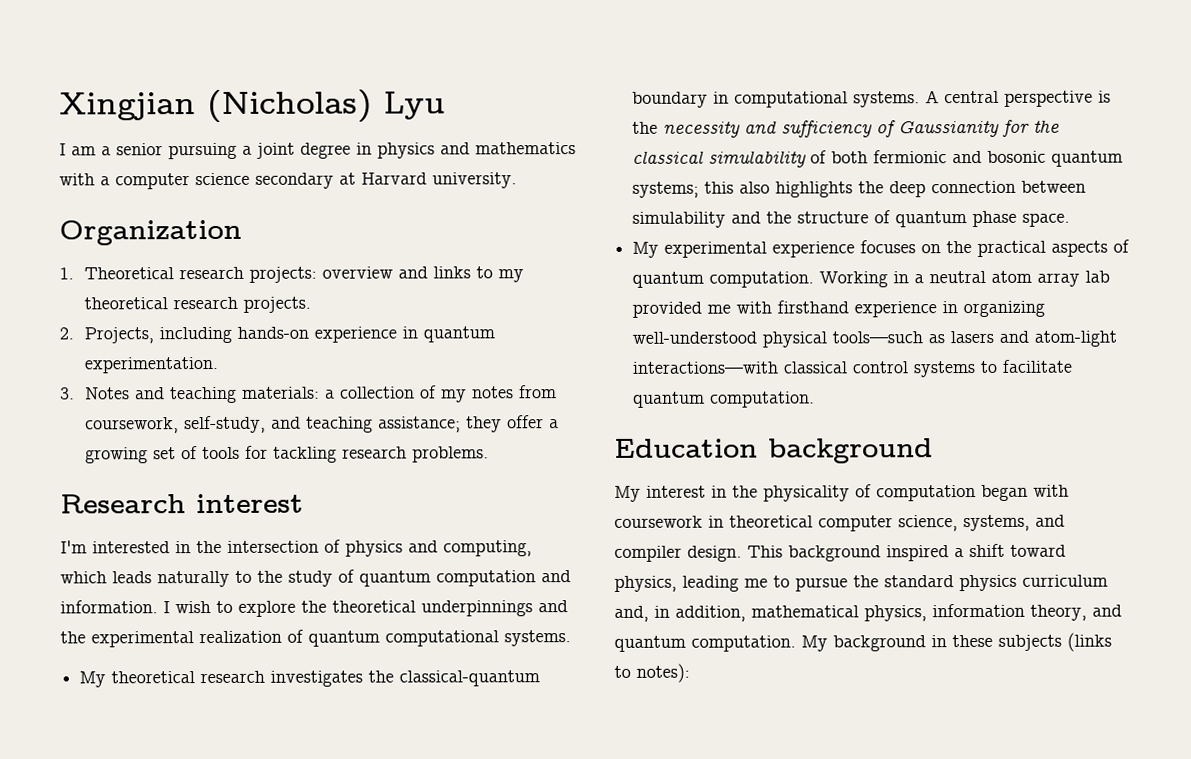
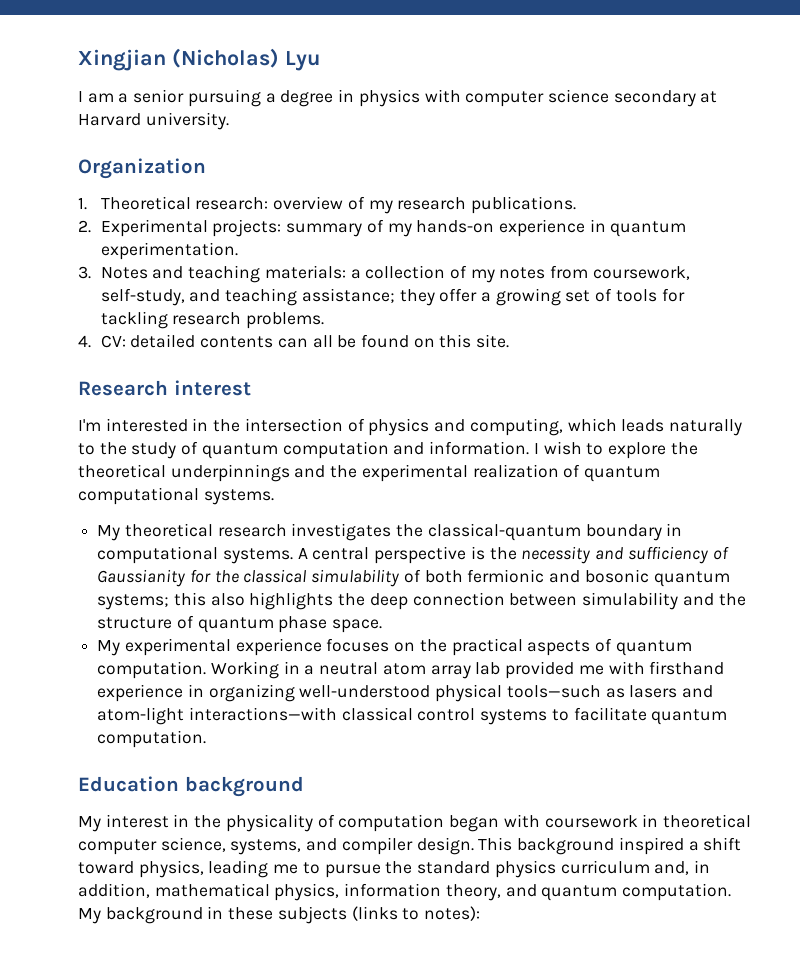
[256,142,295,159] joint -> (276, 98) none
[440,142,576,155] [59,173,110,186] and mathematics with a -> [424,89,461,103] with
[178,266,524,283] [83,296,311,313] [59,326,232,344] research projects: overview and links to my theoretical research projects. // 2. Projects, including -> [195,196,577,214] [78,219,412,237] research: overview of my research publications. // 2. Experimental projects: summary of my
(489, 454) none -> [78,334,510,348] // 4. CV: detailed contents can all be found on this site.

